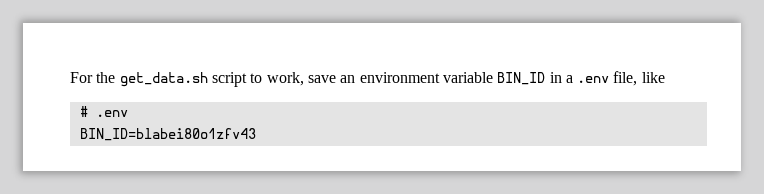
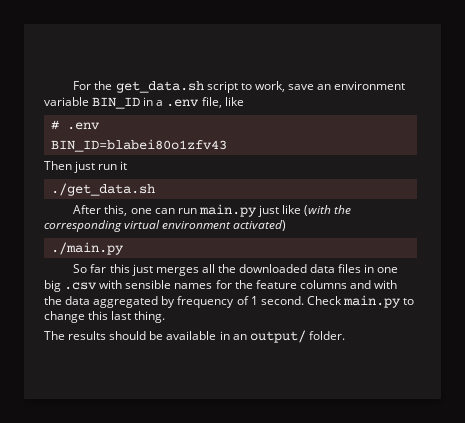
(256, 134) none -> [44,161,128,173] [50,183,155,196] [73,204,352,217] [44,220,287,232] [50,242,124,255] [73,264,399,276] [44,280,398,292] [44,295,415,308] [44,311,166,323] [44,330,345,343] // Then just run it // ./get_data.sh // After this, one can run main.py just like (with the corresponding virtual environment activated) // ./main.py // So far this just merges all the downloaded data files in one big .csv with sensible names for the feature columns and with the data aggregated by frequency of 1 second. Check main.py to change this last thing. // The results should be available in an output/ folder.

